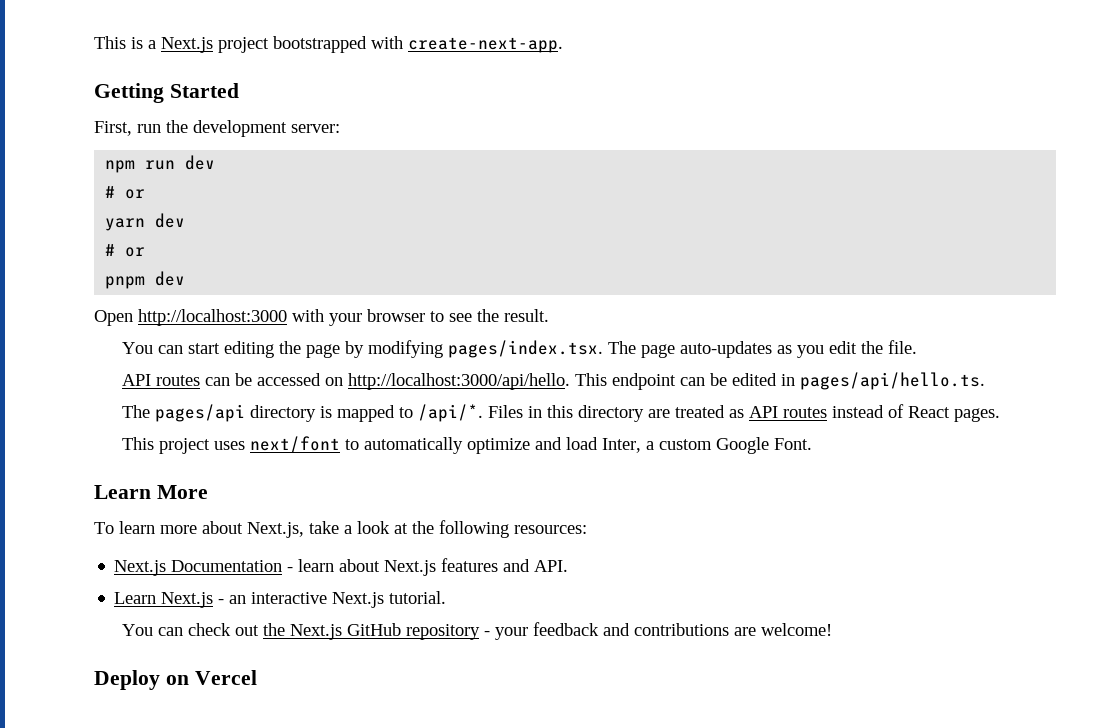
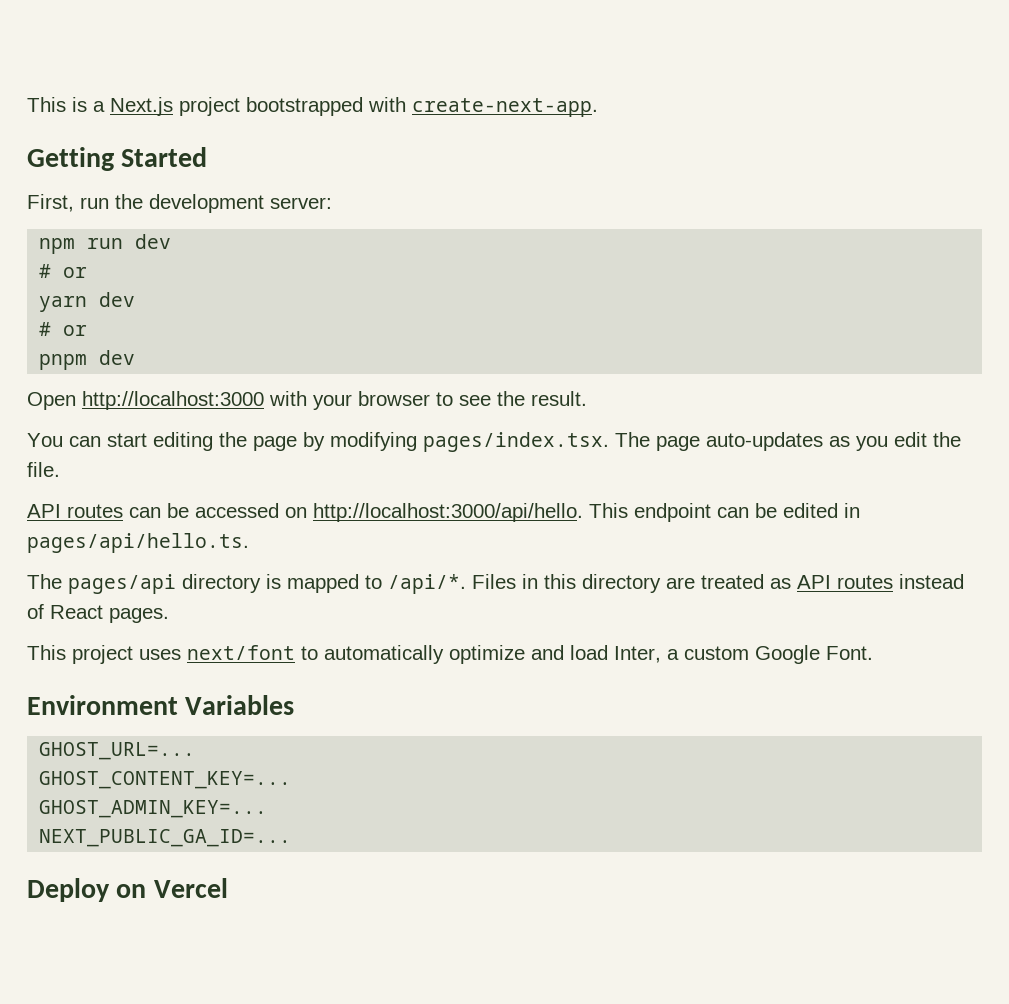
[94,485,208,499] [94,520,587,538] [114,558,569,576] [114,591,447,608] [122,622,833,640] Learn More // To learn more about Next.js, take a look at the following resources: // Next.js Documentation - learn about Next.js features and API. // Learn Next.js - an interactive Next.js tutorial. // You can check out the Next.js GitHub repository - your feedback and contributions are welcome! -> [27,695,295,715] [39,742,196,760] [39,771,292,789] [39,800,268,818] [39,829,292,847] Environment Variables // GHOST_URL=... // GHOST_CONTENT_KEY=... // GHOST_ADMIN_KEY=... // NEXT_PUBLIC_GA_ID=...

